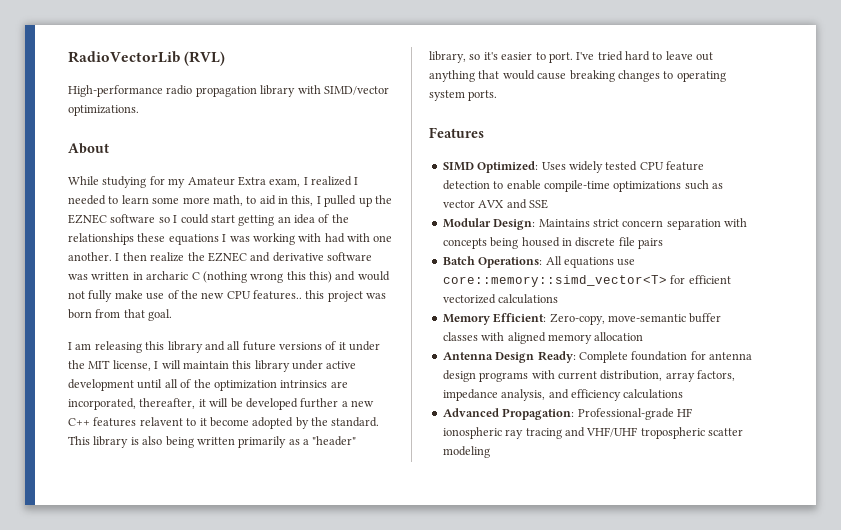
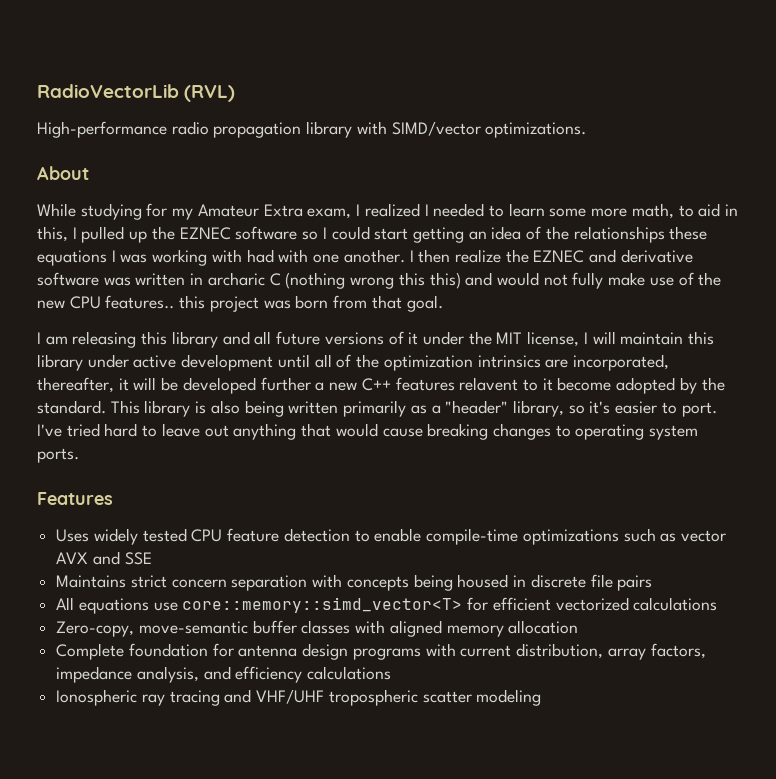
[442,161,539,173] SIMD Optimized: -> (113, 498) none
[442,218,536,230] Modular Design: -> (152, 558) none
[442,256,543,268] Batch Operations: -> (653, 583) none
[442,313,547,325] Memory Efficient: -> (718, 604) none
[442,351,576,363] Antenna Design Ready: -> (579, 627) none
[442,408,692,420] [442,427,502,439] Advanced Propagation: Professional-grade HF ionospheric -> [56,689,138,706] Ionospheric

